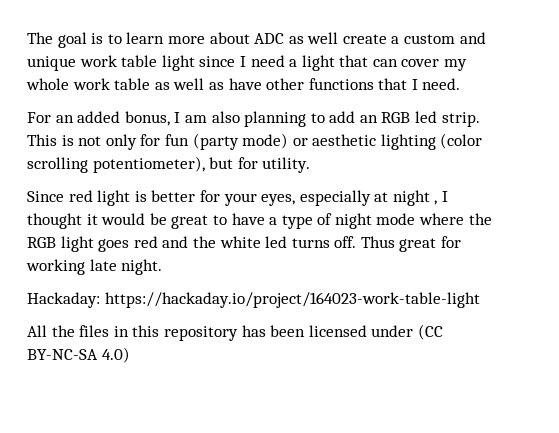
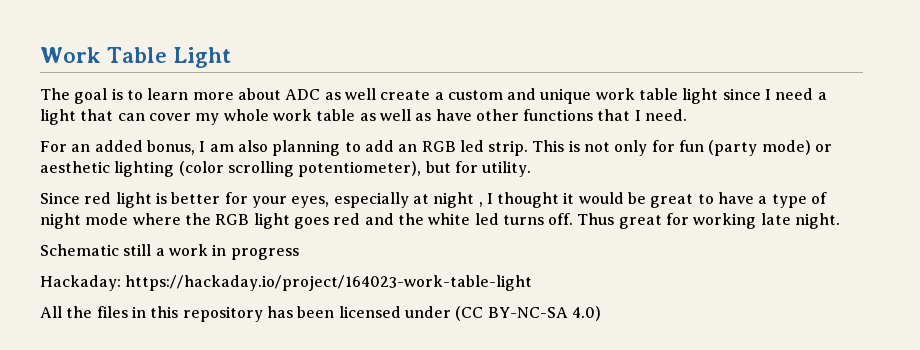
(27, 38) none -> [40,47,232,68] Work Table Light //
(163, 267) none -> [40,244,299,260] // Schematic still a work in progress

